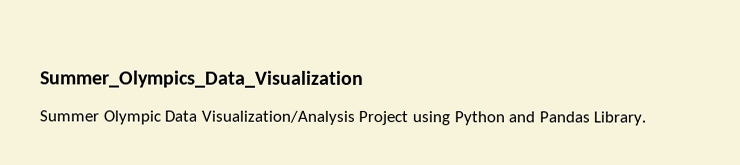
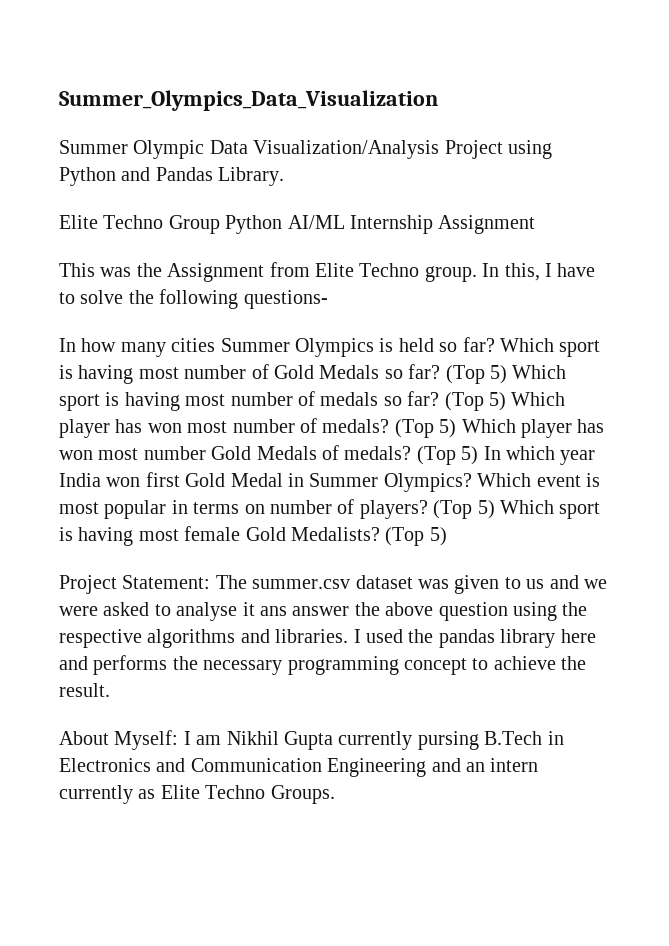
(647, 118) none -> [59,215,536,234] [59,262,596,282] [59,289,328,309] [59,337,601,357] [59,364,567,384] [59,391,566,411] [59,418,605,438] [59,445,596,465] [59,472,600,492] [59,499,601,519] [59,526,447,546] [59,575,607,594] [59,602,588,621] [59,629,596,648] [59,655,587,675] [59,683,110,697] [59,730,564,750] [59,758,539,777] [59,785,335,804] // Elite Techno Group Python AI/ML Internship Assignment // This was the Assignment from Elite Techno group. In this, I have to solve the following questions- // In how many cities Summer Olympics is held so far? Which sport is having most number of Gold Medals so far? (Top 5) Which sport is having most number of medals so far? (Top 5) Which player has won most number of medals? (Top 5) Which player has won most number Gold Medals of medals? (Top 5) In which year India won first Gold Medal in Summer Olympics? Which event is most popular in terms on number of players? (Top 5) Which sport is having most female Gold Medalists? (Top 5) // Project Statement: The summer.csv dataset was given to us and we were asked to analyse it ans answer the above question using the respective algorithms and libraries. I used the pandas library here and performs the necessary programming concept to achieve the result. // About Myself: I am Nikhil Gupta currently pursing B.Tech in Electronics and Communication Engineering and an intern currently as Elite Techno Groups.

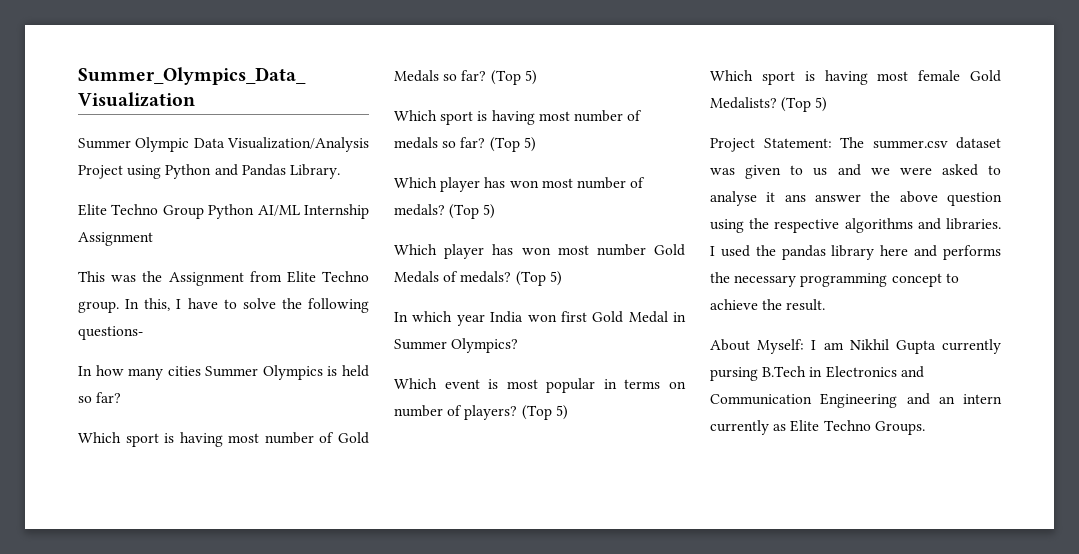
(495, 344) none -> (122, 397) //
(507, 374) none -> (537, 77) //
(506, 401) none -> (536, 144) //
(457, 428) none -> (496, 211) //
(479, 455) none -> (562, 278) //
(472, 482) none -> (519, 345) //
(495, 509) none -> (568, 412) //

